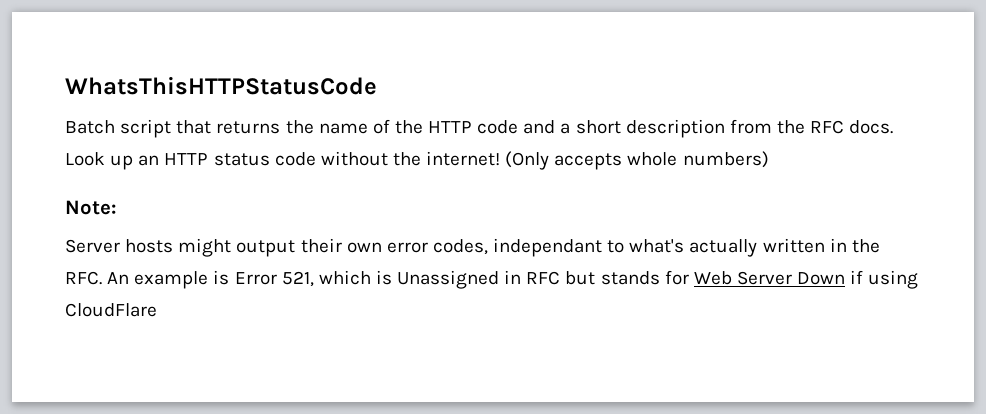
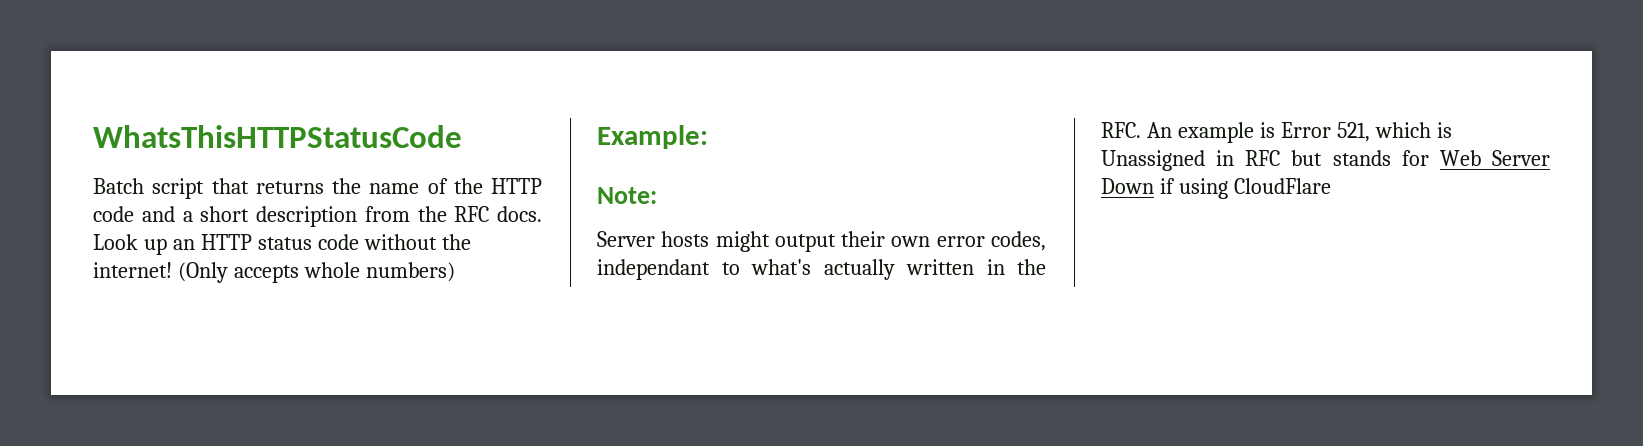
(769, 159) none -> [597,125,708,149] // Example:

